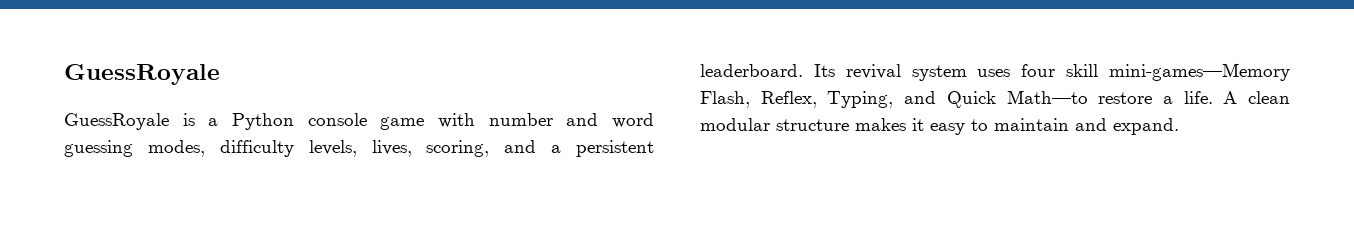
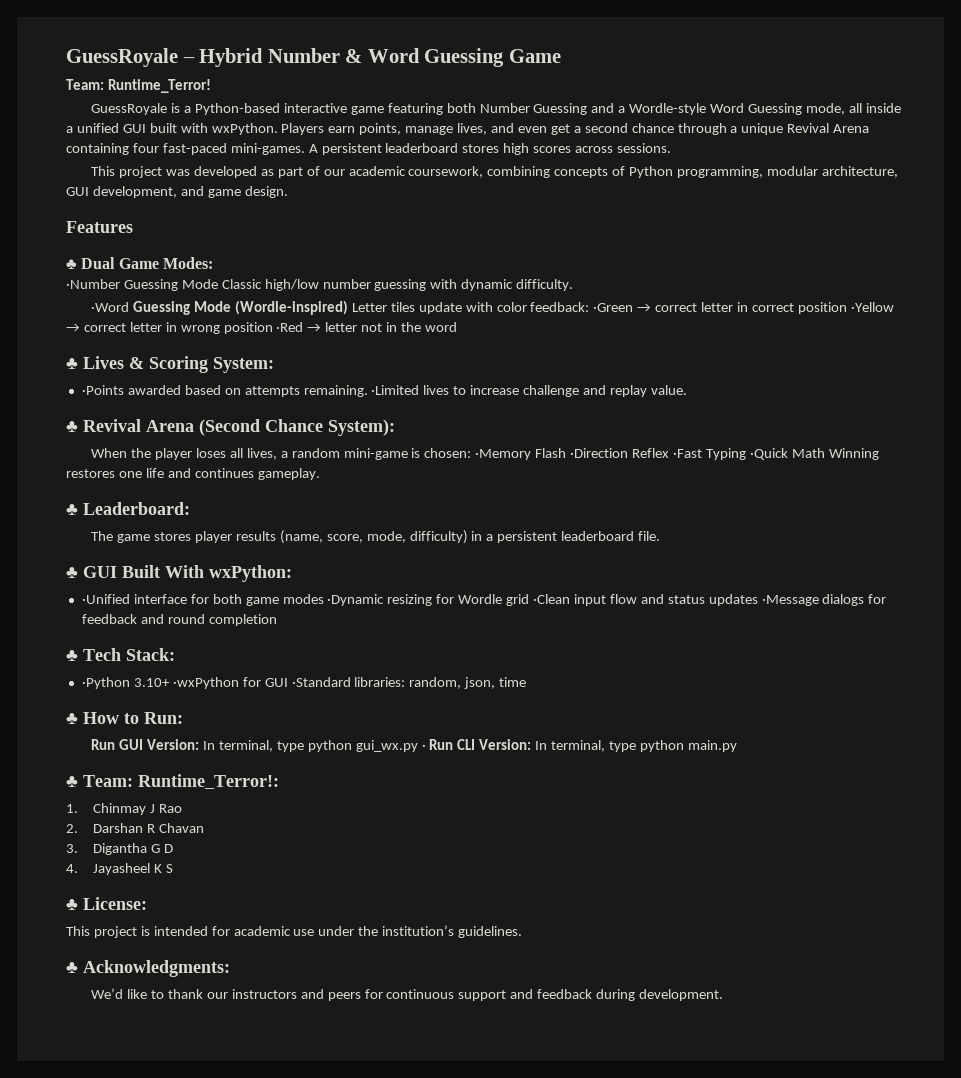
[64,64,220,85] [64,113,654,130] [64,140,654,157] [700,63,1290,81] [700,90,1290,108] [700,118,1179,135] GuessRoyale // GuessRoyale is a Python console game with number and word guessing modes, difficulty levels, lives, scoring, and a persistent leaderboard. Its revival system uses four skill mini-games—Memory Flash, Reflex, Typing, and Quick Math—to restore a life. A clean modular structure makes it easy to maintain and expand. -> [66,48,561,67] [66,79,211,93] [91,103,901,115] [66,123,870,135] [66,143,672,155] [91,166,898,178] [66,186,288,198] [66,221,133,233] [66,257,213,269] [66,279,574,291] [91,300,894,315] [66,322,457,334] [66,356,274,373] [81,385,687,397] [66,419,395,436] [91,448,879,460] [66,468,320,480] [66,502,190,515] [91,530,661,544] [66,565,292,582] [81,594,887,606] [81,614,277,626] [66,648,175,661] [81,677,527,689] [66,712,183,724] [91,739,737,752] [66,774,279,789] [66,803,183,815] [66,823,205,833] [66,843,174,855] [66,863,174,875] [66,897,147,910] [66,925,523,938] [66,960,230,977] [91,988,724,1001] GuessRoyale – Hybrid Number & Word Guessing Game // Team: Runtime_Terror! // GuessRoyale is a Python-based interactive game featuring both Number Guessing and a Wordle-style Word Guessing mode, all inside a unified GUI built with wxPython. Players earn points, manage lives, and even get a second chance through a unique Revival Arena containing four fast-paced mini-games. A persistent leaderboard stores high scores across sessions. // This project was developed as part of our academic coursework, combining concepts of Python programming, modular architecture, GUI development, and game design. // Features // ♣ Dual Game Modes: // ·Number Guessing Mode Classic high/low number guessing with dynamic difficulty. // ·Word Guessing Mode (Wordle-inspired) Letter tiles update with color feedback: ·Green → correct letter in correct position ·Yellow → correct letter in wrong position ·Red → letter not in the word // ♣ Lives & Scoring System: // ·Points awarded based on attempts remaining. ·Limited lives to increase challenge and replay value. // ♣ Revival Arena (Second Chance System): // When the player loses all lives, a random mini-game is chosen: ·Memory Flash ·Direction Reflex ·Fast Typing ·Quick Math Winning restores one life and continues gameplay. // ♣ Leaderboard: // The game stores player results (name, score, mode, difficulty) in a persistent leaderboard file. // ♣ GUI Built With wxPython: // ·Unified interface for both game modes ·Dynamic resizing for Wordle grid ·Clean input flow and status updates ·Message dialogs for feedback and round completion // ♣ Tech Stack: // ·Python 3.10+ ·wxPython for GUI ·Standard libraries: random, json, time // ♣ How to Run: // Run GUI Version: In terminal, type python gui_wx.py · Run CLI Version: In terminal, type python main.py // ♣ Team: Runtime_Terror!: // 1. Chinmay J Rao // 2. Darshan R Chavan // 3. Digantha G D // 4. Jayasheel K S // ♣ License: // This project is intended for academic use under the institution’s guidelines. // ♣ Acknowledgments: // We’d like to thank our instructors and peers for continuous support and feedback during development.

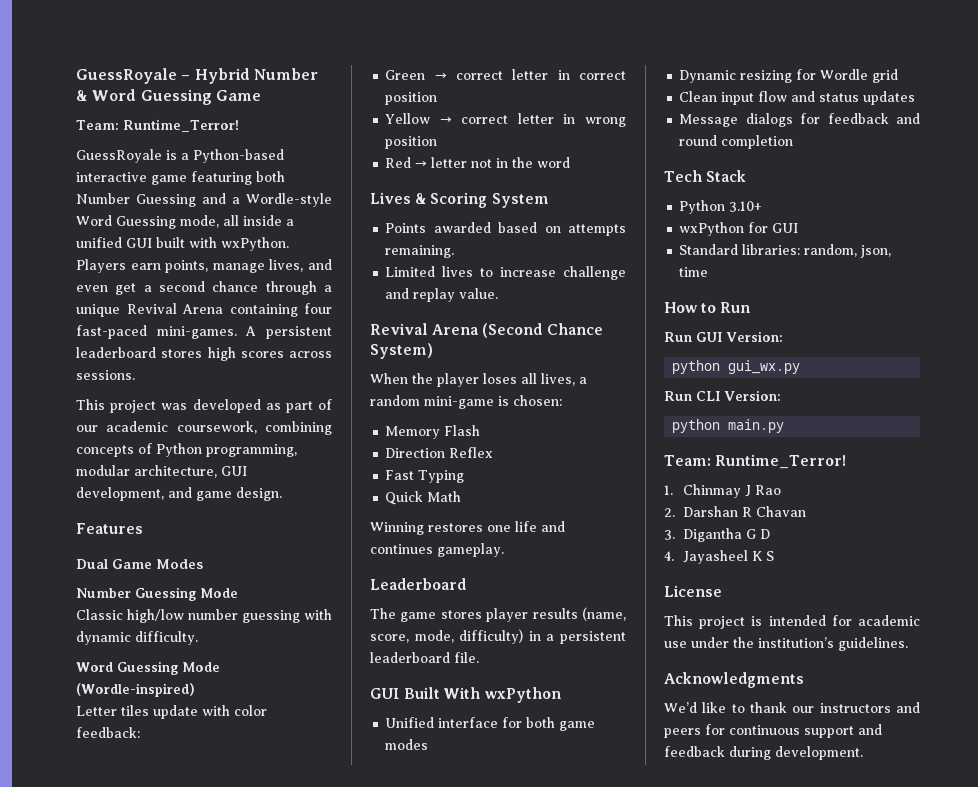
[66,259,77,269] ♣ -> (143, 528) none
[162,257,213,269] [66,279,218,291] Modes: // ·Number Guessing Mode -> [156,559,203,569] [76,587,238,601] Modes // Number Guessing Mode //
[91,302,130,312] ·Word -> [76,662,113,672] Word
(348, 307) none -> (195, 690) //
[593,303,634,312] ·Green -> [385,70,426,80] // Green
[850,302,894,312] ·Yellow -> [385,113,431,124] // Yellow
[276,322,304,332] ·Red -> [385,157,412,168] // Red
[66,358,78,369] ♣ -> (571, 162) none
[213,357,274,373] [81,385,124,395] System: // ·Points -> [491,193,549,208] [385,223,427,233] System // Points
[371,385,420,395] ·Limited -> [385,266,436,277] // Limited
[66,421,78,432] ♣ -> (499, 293) none
[328,419,395,436] System): -> [370,343,433,359] System)
[475,449,532,460] ·Memory -> [385,426,441,439] // Memory
[570,448,629,458] ·Direction -> [385,448,446,458] // Direction
[672,449,702,458] ·Fast -> [385,470,415,480] // Fast
[749,448,788,460] ·Quick -> [385,491,424,505] // Quick
(825, 453) none -> (462, 496) //
[66,502,190,515] ♣ Leaderboard: -> [370,578,466,590] Leaderboard
[66,567,78,578] ♣ -> (479, 657) none
[209,565,292,582] [81,594,130,604] wxPython: // ·Unified -> [484,687,561,703] [385,717,435,728] wxPython // Unified
[327,594,385,606] ·Dynamic -> [679,70,737,83] // Dynamic
[533,594,571,604] ·Clean -> [679,91,718,102] // Clean
[761,595,819,606] ·Message -> [679,114,739,127] // Message
[66,648,175,661] [81,677,130,689] ♣ Tech Stack: // ·Python -> [664,170,747,182] [679,200,726,214] Tech Stack // Python
[172,677,239,689] ·wxPython -> [679,222,745,236] // wxPython
[291,677,351,687] ·Standard -> [679,244,739,255] // Standard
[66,713,78,724] ♣ -> (709, 272) none
[144,712,183,724] Run: -> [720,302,751,313] Run
[202,740,304,752] In terminal, type -> (783, 336) //
[421,744,426,750] · -> (801, 367) //
[535,740,637,752] In terminal, type -> (781, 395) //
[66,774,279,789] ♣ Team: Runtime_Terror!: -> [664,454,847,469] Team: Runtime_Terror!
[66,897,147,910] ♣ License: -> [664,585,722,597] License
[66,960,230,977] ♣ Acknowledgments: -> [664,672,804,688] Acknowledgments

